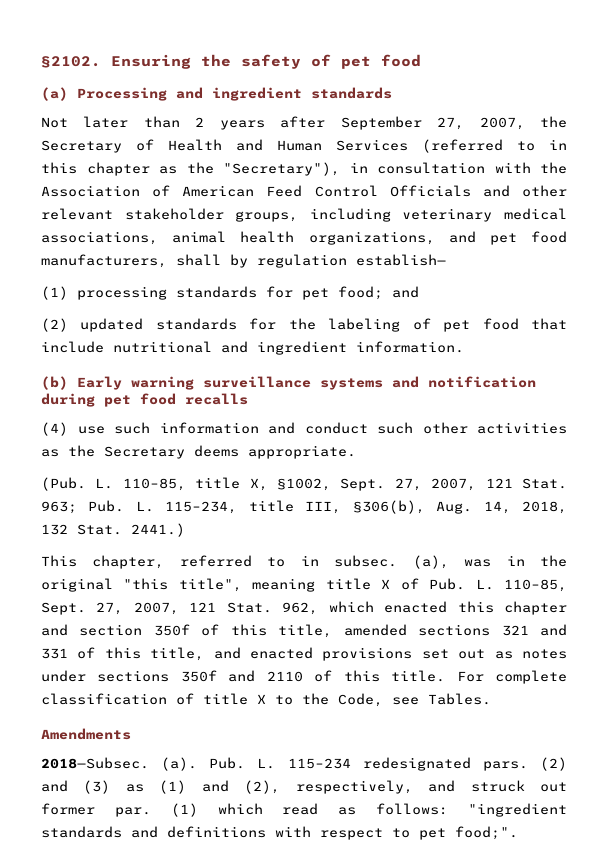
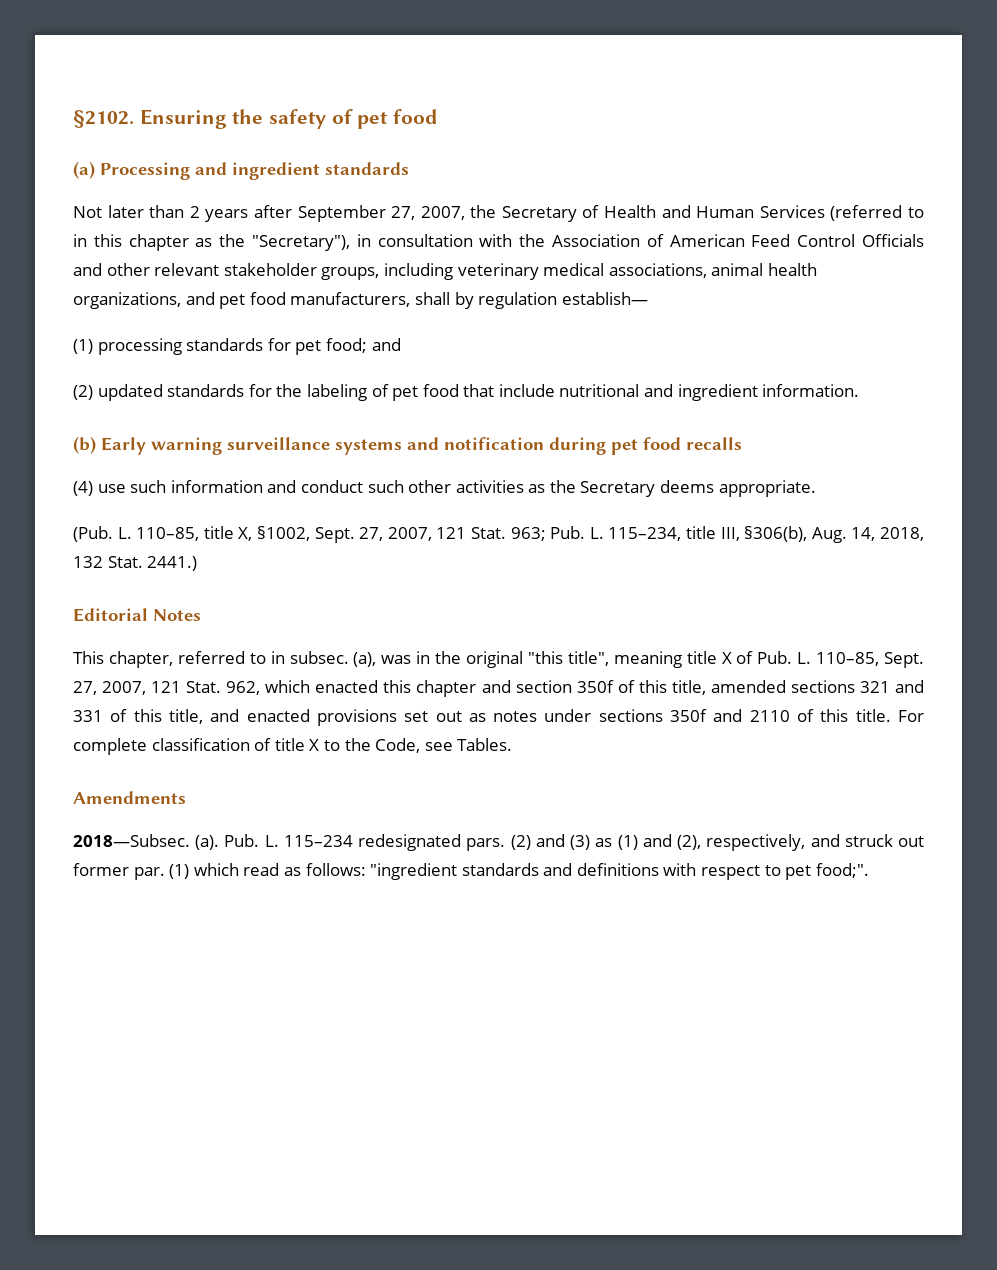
(185, 530) none -> [73,608,201,622] // Editorial Notes

